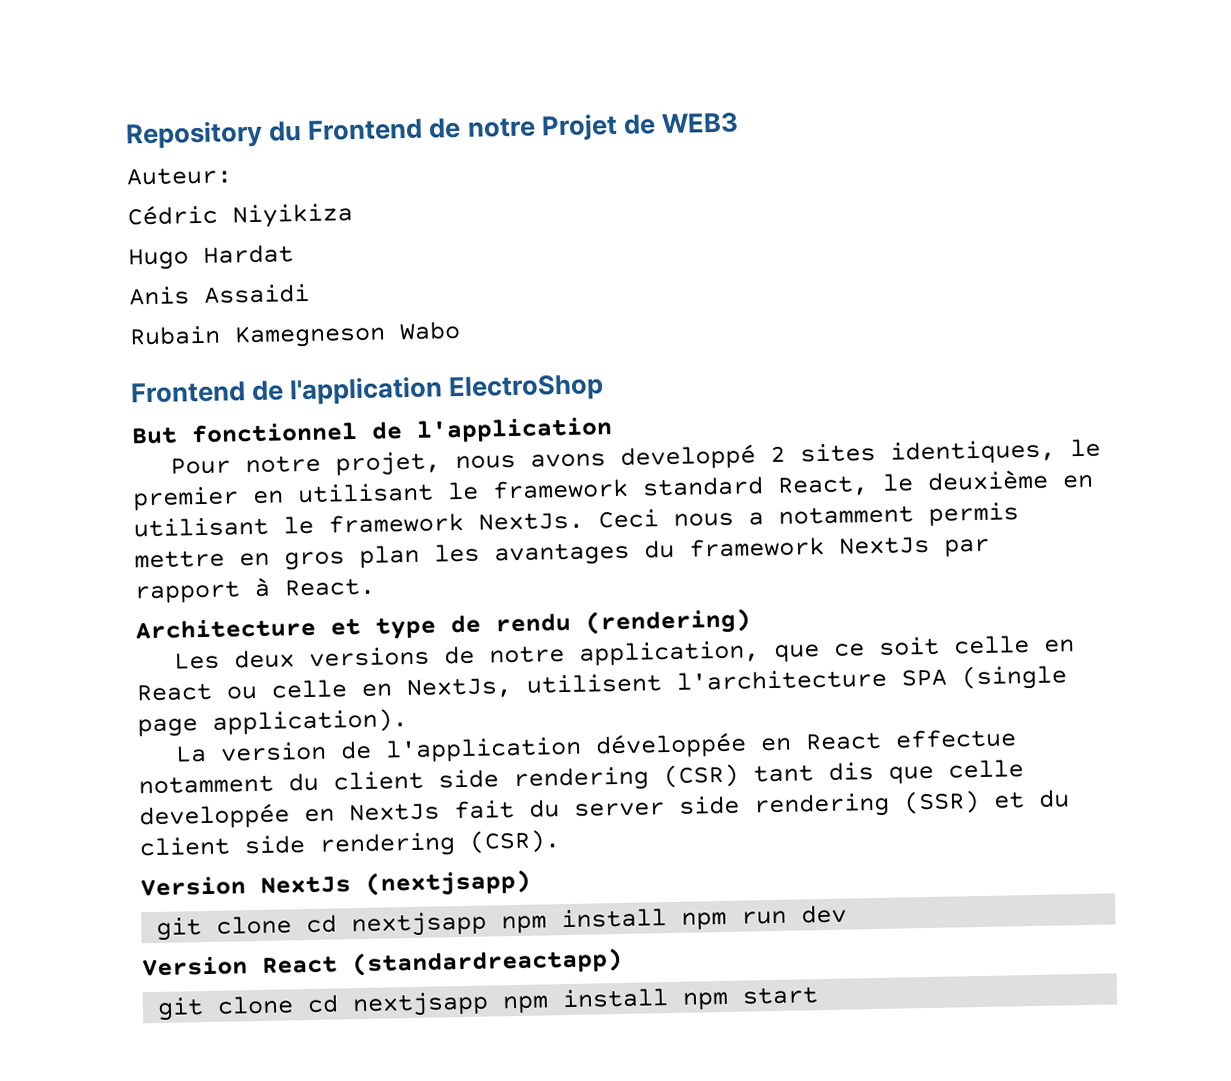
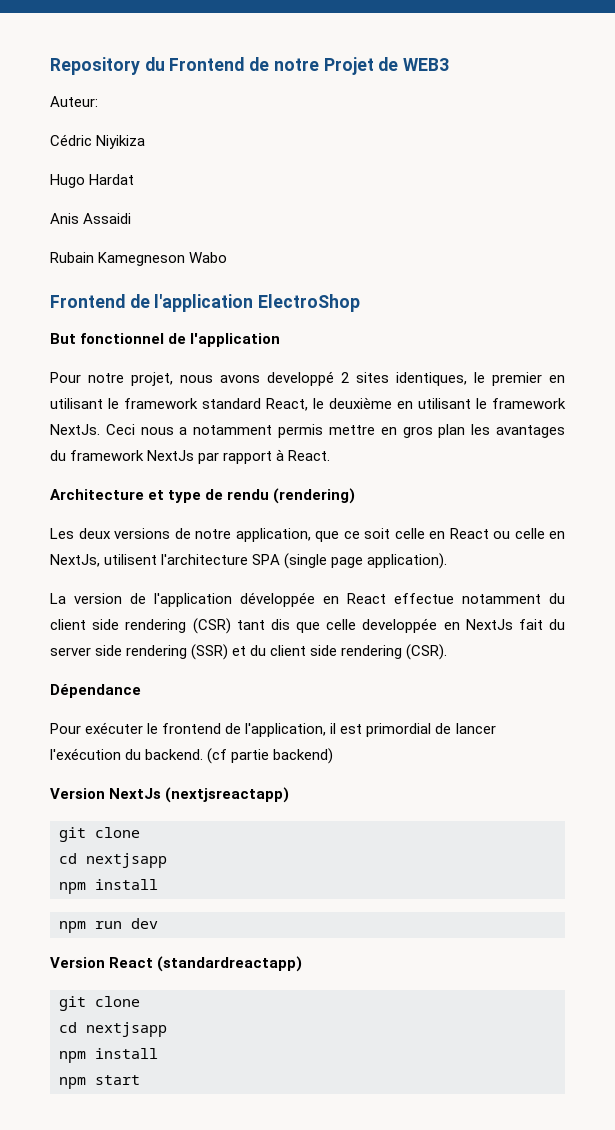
(561, 841) none -> [50,684,141,698] [50,722,496,737] [50,748,334,764] // Dépendance // Pour exécuter le frontend de l'application, il est primordial de lancer l'exécution du backend. (cf partie backend)
[365,869,531,897] [156,908,668,941] (nextjsapp) // git clone cd nextjsapp npm install -> [165,787,290,803] [59,827,140,842] [59,853,167,868] [59,879,158,894] (nextjsreactapp) // git clone // cd nextjsapp // npm install //
[307,988,670,1018] cd nextjsapp npm install -> [59,1022,167,1037] [59,1048,158,1063] // cd nextjsapp // npm install //

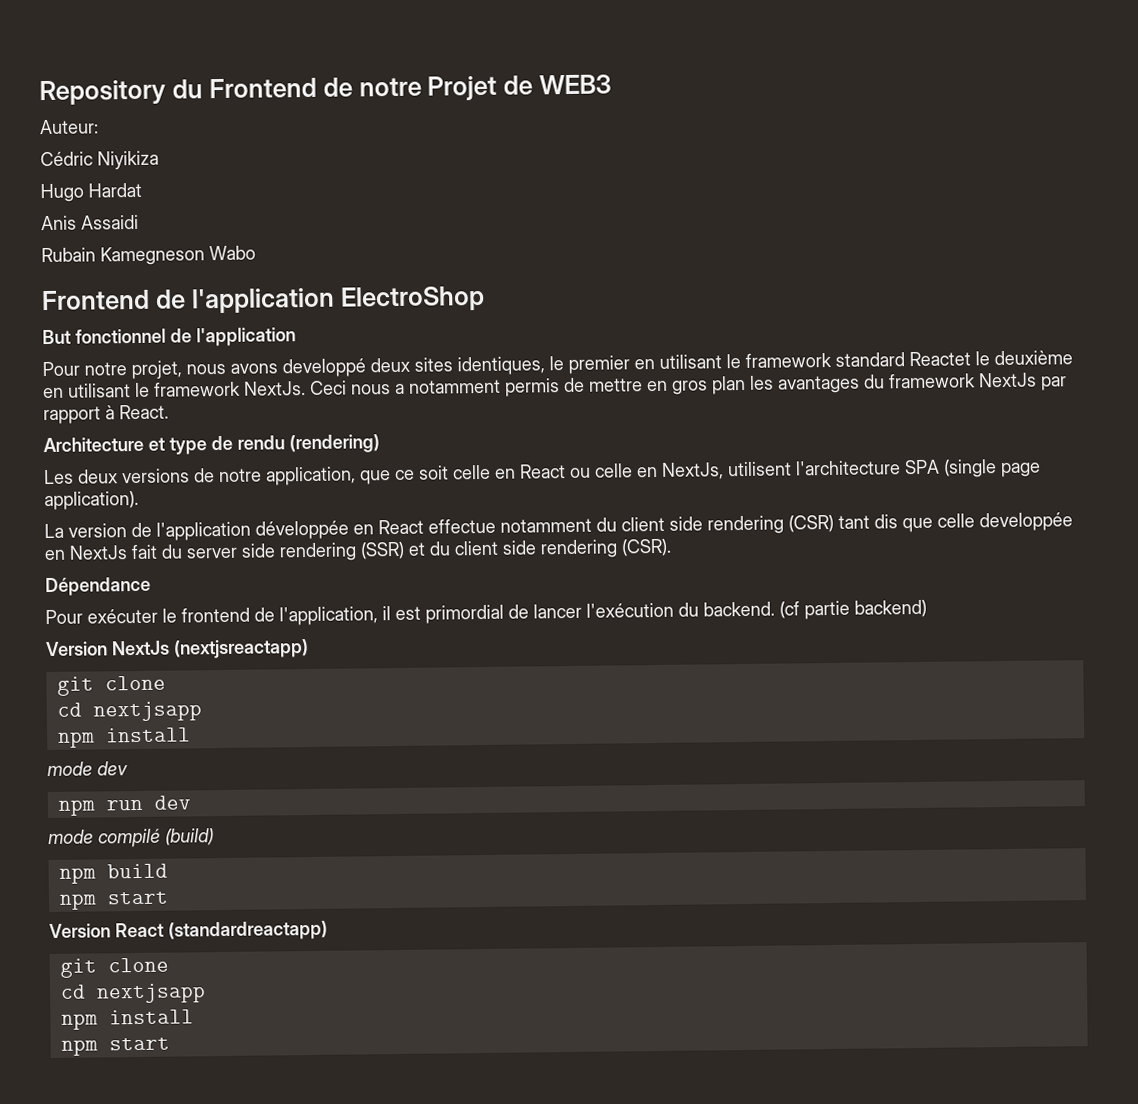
[341,372,349,383] 2 -> [370,357,410,373] deux
[266,398,308,411] React, -> [909,351,971,367] Reactet
(324, 431) none -> [563,377,585,393] de
(158, 884) none -> [47,761,128,777] // mode dev
(158, 923) none -> [48,828,214,848] [58,863,168,884] [58,891,169,910] // mode compilé (build) // npm build // npm start

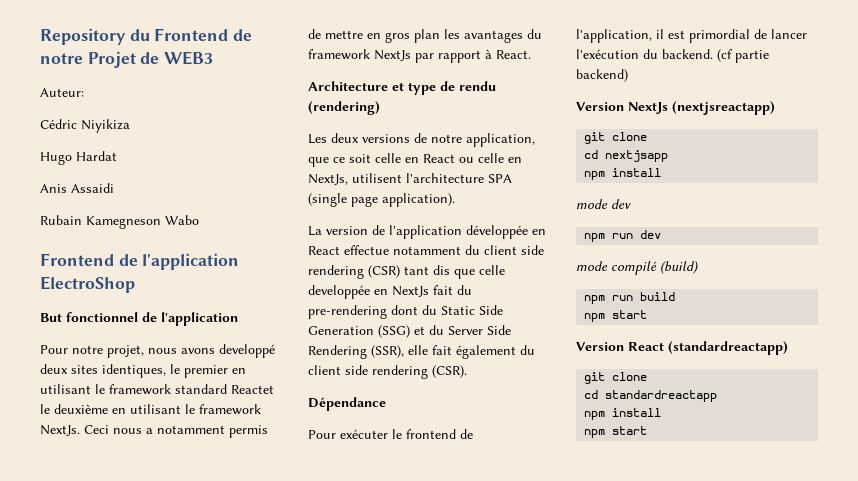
[186,541,426,562] server side rendering (SSR) et -> [308,305,503,319] [308,325,511,338] [308,345,516,359] pre-rendering dont du Static Side Generation (SSG) et du Server Side Rendering (SSR), elle fait également
(96, 875) none -> [612,295,634,301] run
[95,983,206,1004] nextjsapp -> [605,390,718,402] standardreactapp

